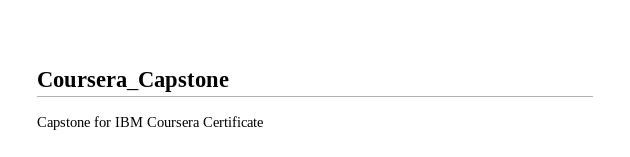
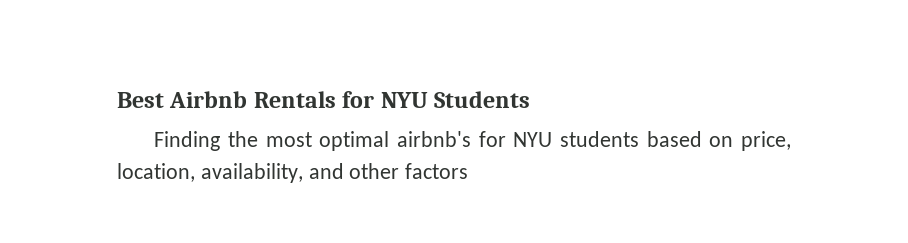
[37,72,229,92] [37,116,263,130] Coursera_Capstone // Capstone for IBM Coursera Certificate -> [117,91,531,108] [154,131,791,151] [117,163,469,183] Best Airbnb Rentals for NYU Students // Finding the most optimal airbnb's for NYU students based on price, location, availability, and other factors

